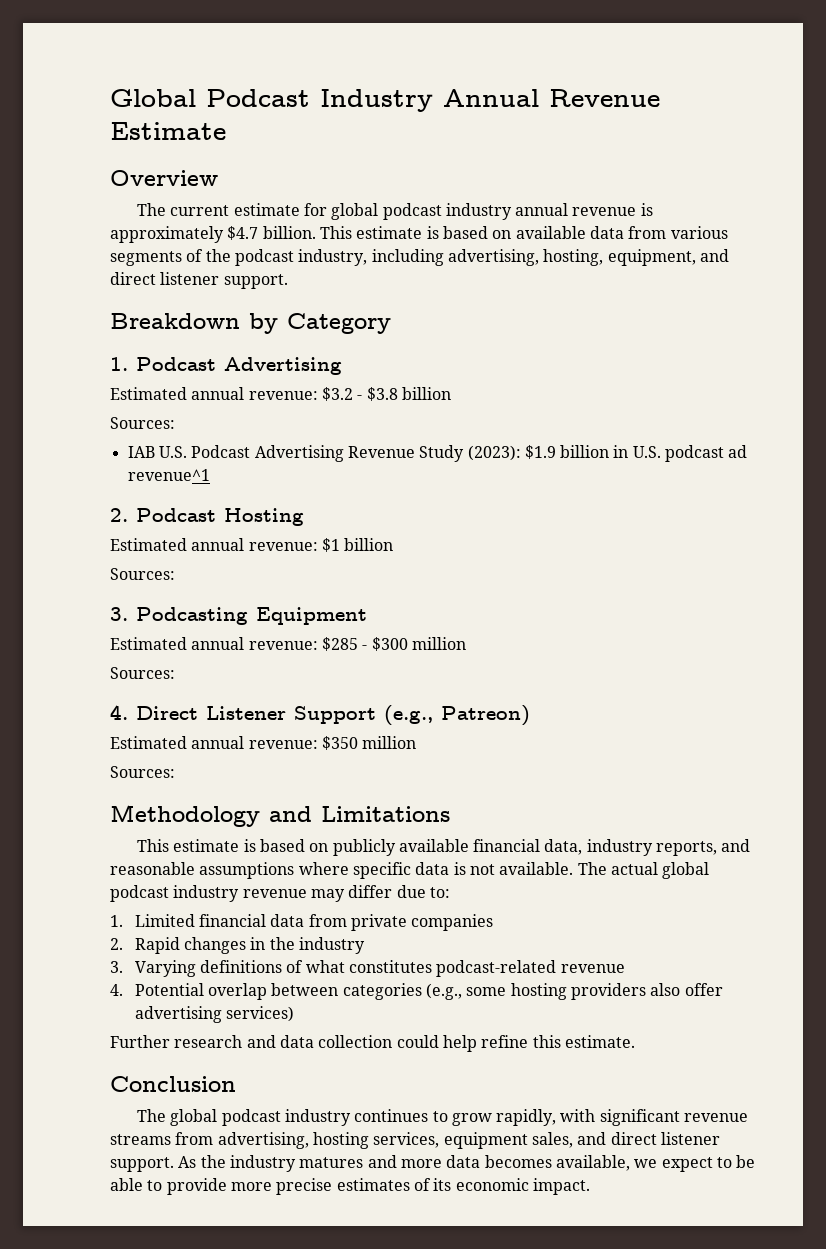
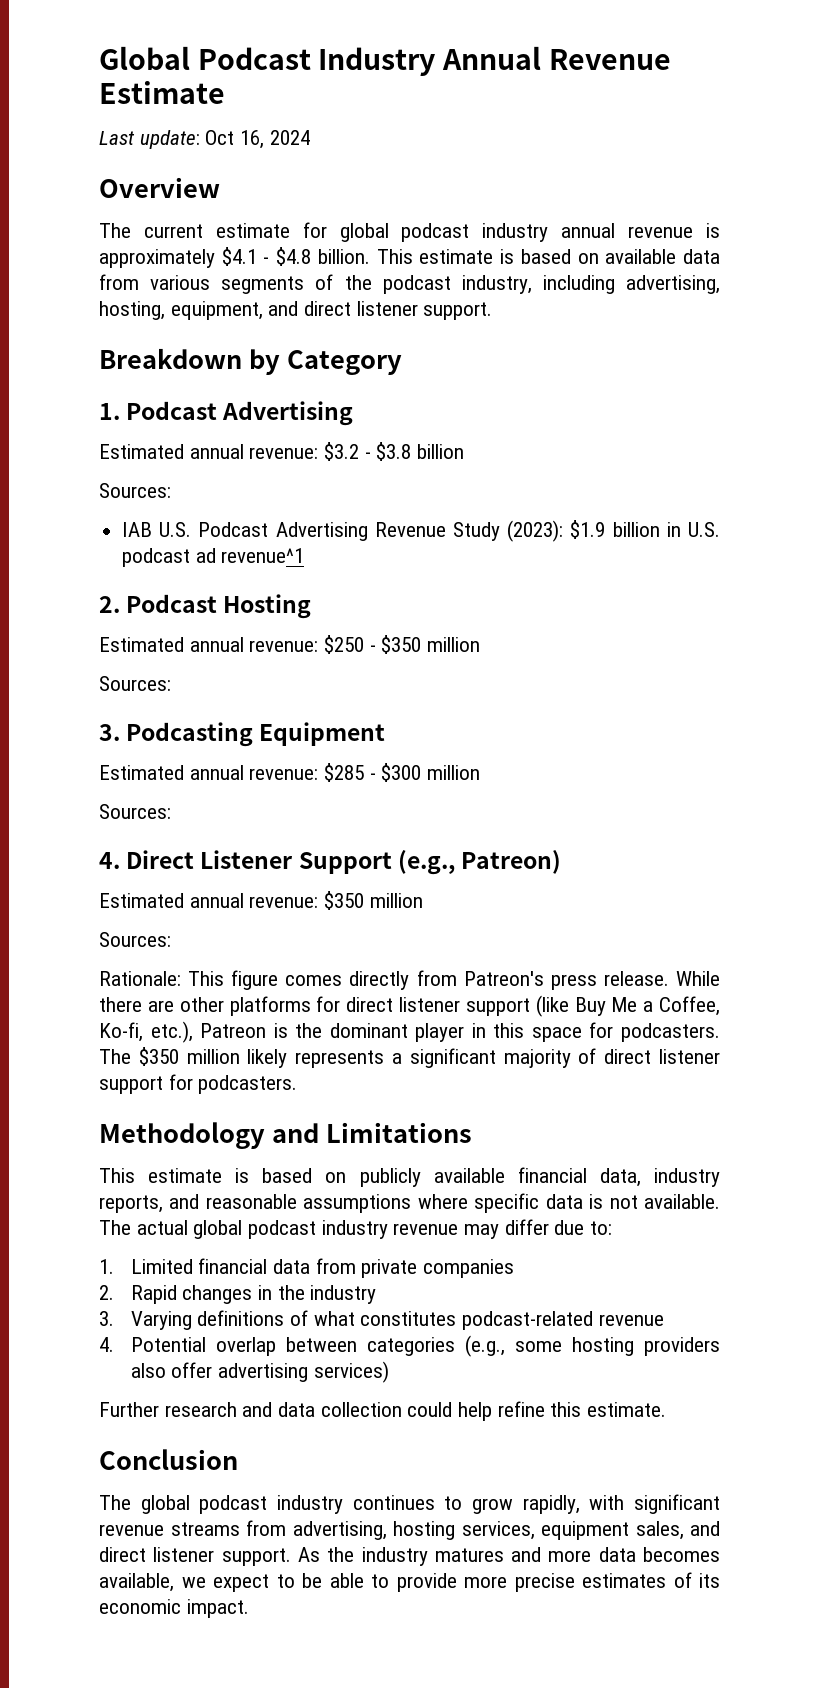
(226, 131) none -> [99,130,310,149] // Last update: Oct 16, 2024
[227,226,259,240] $4.7 -> [221,247,312,266] $4.1 - $4.8
[321,538,394,552] $1 billion -> [324,635,481,654] $250 - $350 million
(175, 772) none -> [99,970,720,990] [99,995,721,1017] [99,1021,720,1043] [99,1047,720,1068] [99,1074,298,1094] // Rationale: This figure comes directly from Patreon's press release. While there are other platforms for direct listener support (like Buy Me a Coffee, Ko-fi, etc.), Patreon is the dominant player in this space for podcasters. The $350 million likely represents a significant majority of direct listener support for podcasters.

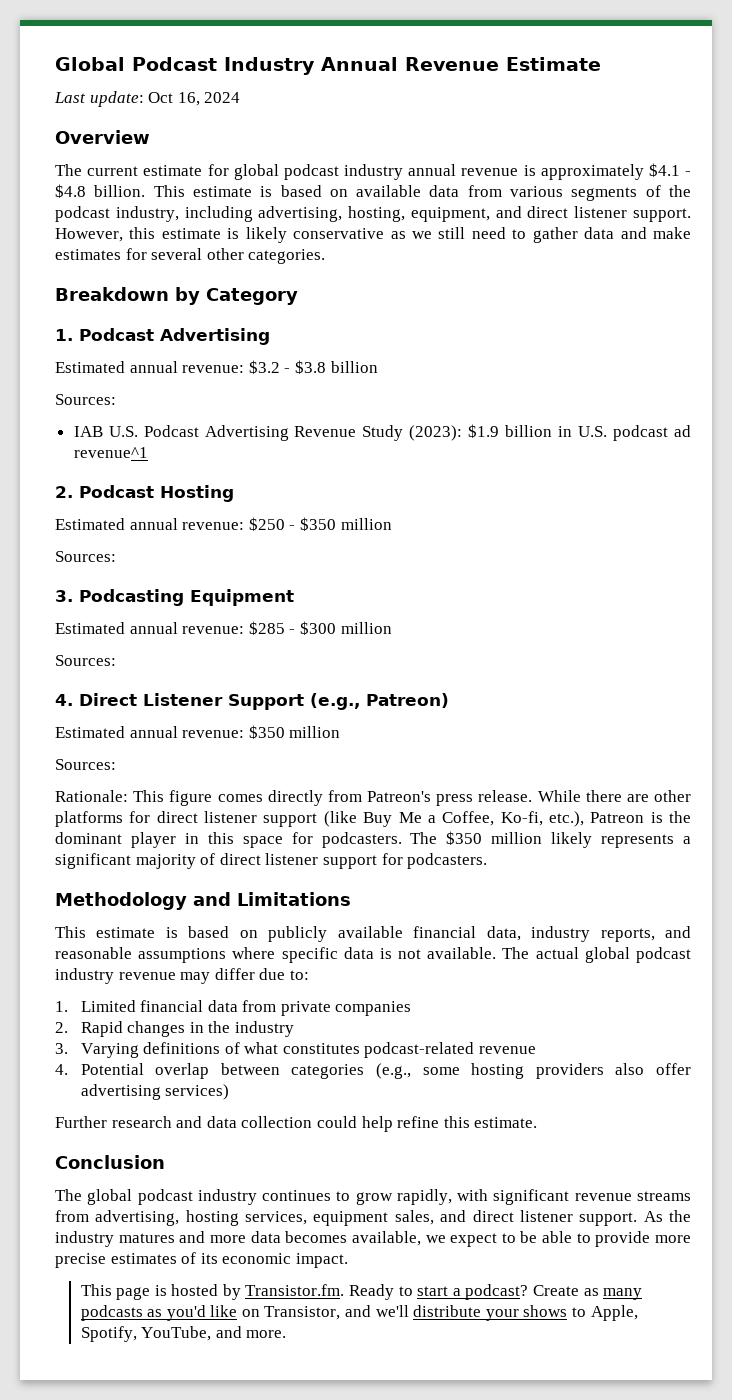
(493, 311) none -> [55,227,692,243] [55,248,326,264] However, this estimate is likely conservative as we still need to gather data and make estimates for several other categories.
(249, 1608) none -> [80,1284,643,1300] [80,1305,638,1321] [80,1326,287,1342] // This page is hosted by Transistor.fm. Ready to start a podcast? Create as many podcasts as you'd like on Transistor, and we'll distribute your shows to Apple, Spotify, YouTube, and more.

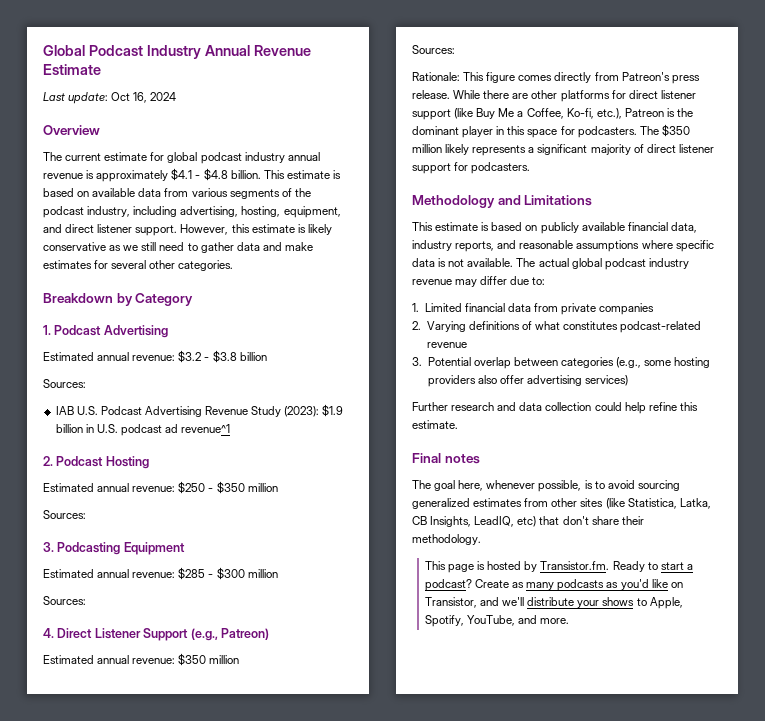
[80,1021,294,1037] [55,1043,68,1054] Rapid changes in the industry // 3. -> (421, 325) none
[55,1064,68,1075] 4. -> [412,357,422,366] 3.
[55,1155,165,1169] [55,1189,691,1205] [55,1210,692,1226] [55,1231,691,1247] [55,1252,348,1268] Conclusion // The global podcast industry continues to grow rapidly, with significant revenue streams from advertising, hosting services, equipment sales, and direct listener support. As the industry matures and more data becomes available, we expect to be able to provide more precise estimates of its economic impact. -> [412,453,480,464] [412,480,680,492] [412,498,711,509] [412,516,644,527] [412,534,481,545] Final notes // The goal here, whenever possible, is to avoid sourcing generalized estimates from other sites (like Statistica, Latka, CB Insights, LeadIQ, etc) that don't share their methodology.

